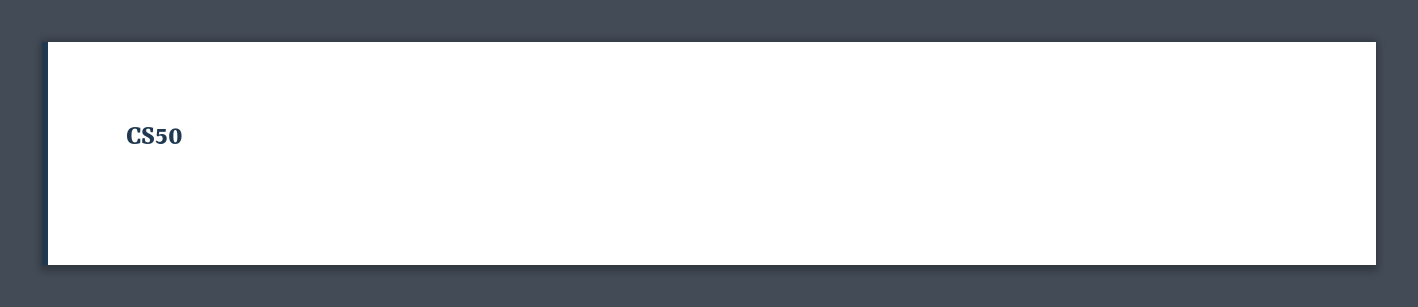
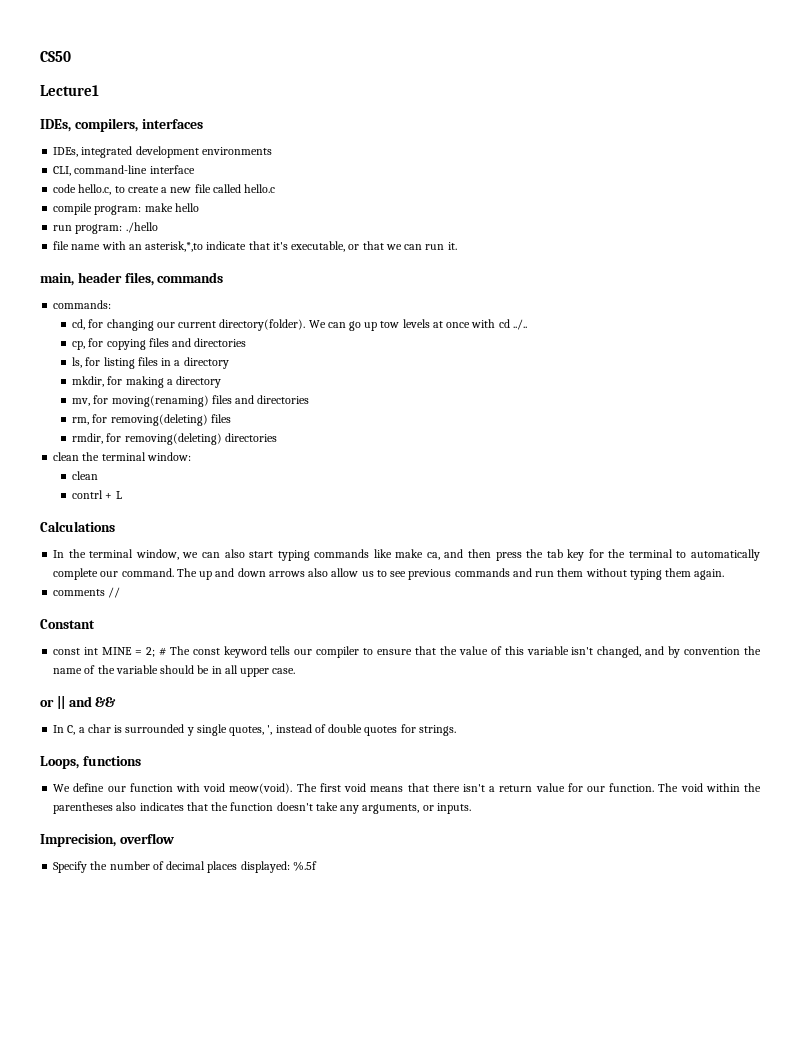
(183, 135) none -> [40,85,99,96] [40,118,203,132] [53,146,272,158] [53,165,195,176] [53,184,276,195] [53,203,199,215] [53,222,158,234] [53,241,457,252] [40,272,224,286] [53,300,112,309] [72,319,527,331] [72,338,247,350] [72,357,229,369] [72,376,222,388] [72,395,310,407] [72,414,231,426] [72,433,277,445] [53,452,191,461] [72,471,99,480] [72,490,122,499] [40,521,115,532] [53,549,760,561] [53,568,725,580] [53,587,121,598] [40,619,95,629] [53,646,761,658] [53,665,296,677] [40,696,117,709] [53,724,456,736] [40,756,141,769] [53,783,761,794] [53,802,471,814] [40,833,174,847] [53,861,317,873] // Lecture1 // IDEs, compilers, interfaces // IDEs, integrated development environments // CLI, command-line interface // code hello.c, to create a new file called hello.c // compile program: make hello // run program: ./hello // file name with an asterisk,*,to indicate that it's executable, or that we can run it. // main, header files, commands // commands: // cd, for changing our current directory(folder). We can go up tow levels at once with cd ../.. // cp, for copying files and directories // ls, for listing files in a directory // mkdir, for making a directory // mv, for moving(renaming) files and directories // rm, for removing(deleting) files // rmdir, for removing(deleting) directories // clean the terminal window: // clean // contrl + L // Calculations // In the terminal window, we can also start typing commands like make ca, and then press the tab key for the terminal to automatically complete our command. The up and down arrows also allow us to see previous commands and run them without typing them again. // comments // // Constant // const int MINE = 2; # The const keyword tells our compiler to ensure that the value of this variable isn't changed, and by convention the name of the variable should be in all upper case. // or || and && // In C, a char is surrounded y single quotes, ', instead of double quotes for strings. // Loops, functions // We define our function with void meow(void). The first void means that there isn't a return value for our function. The void within the parentheses also indicates that the function doesn't take any arguments, or inputs. // Imprecision, overflow // Specify the number of decimal places displayed: %.5f

